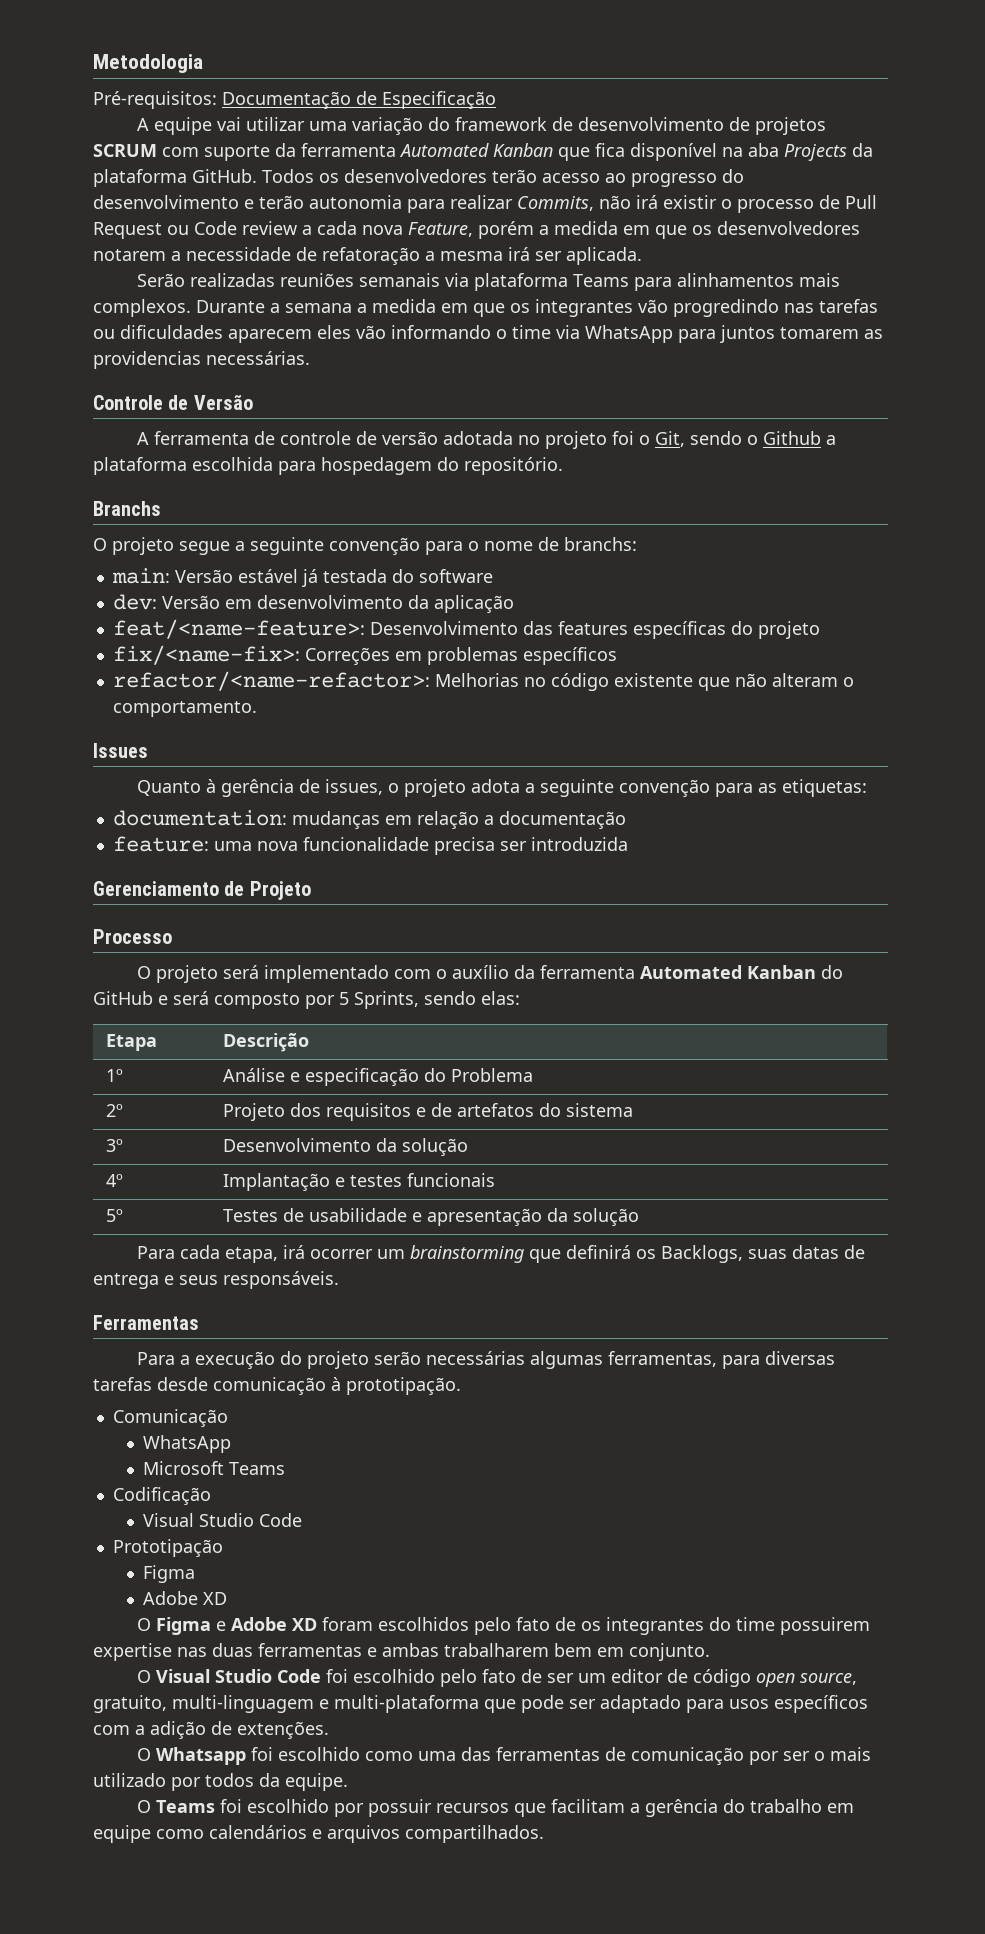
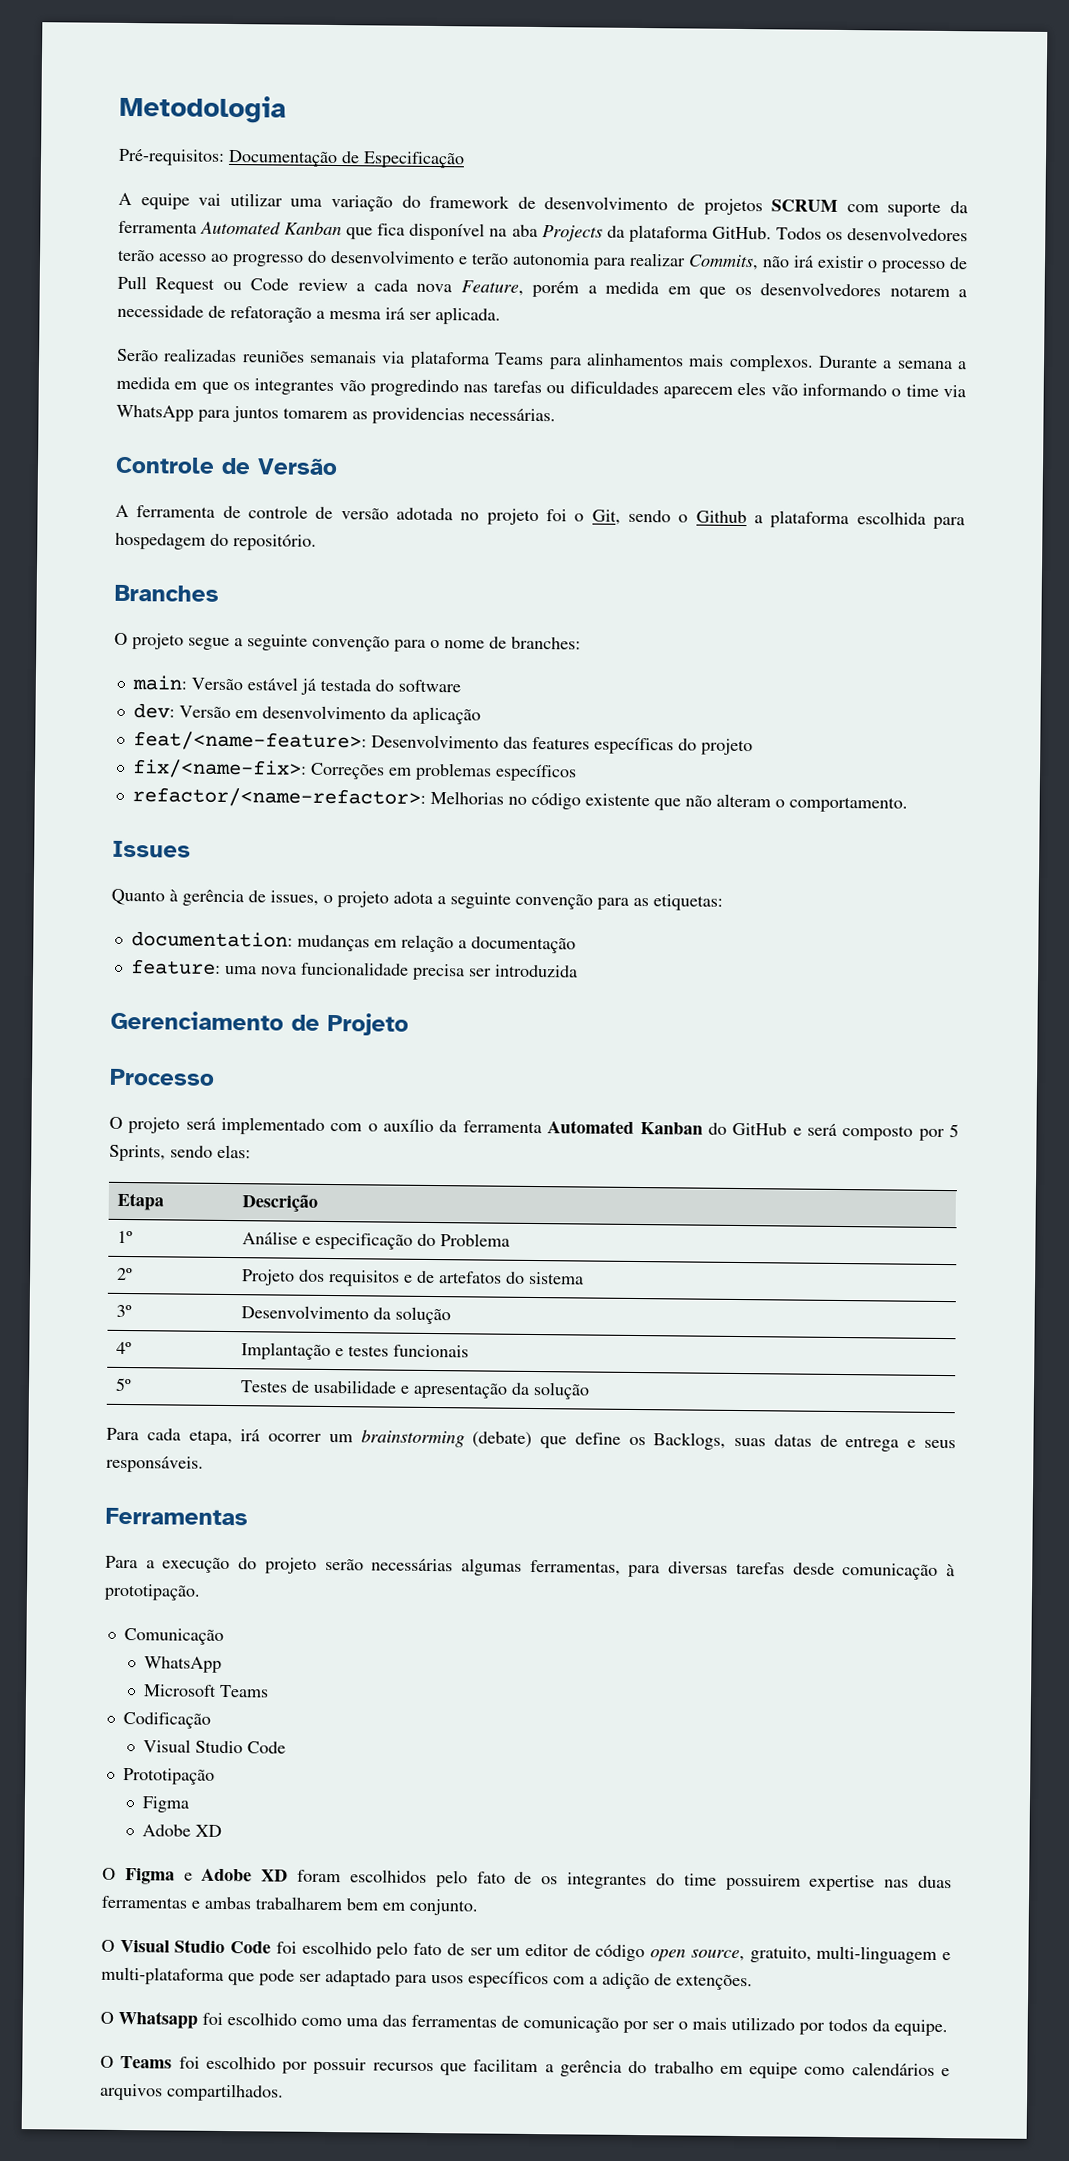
[93,501,161,516] Branchs -> [114,584,219,602] Branches
[564,537,637,551] branchs: -> [511,636,581,650] branches:
[529,1245,632,1263] que definirá -> [472,1431,621,1449] (debate) que define

